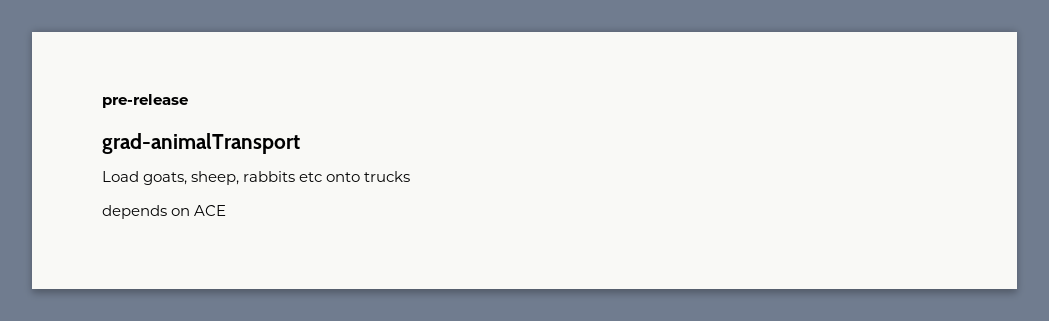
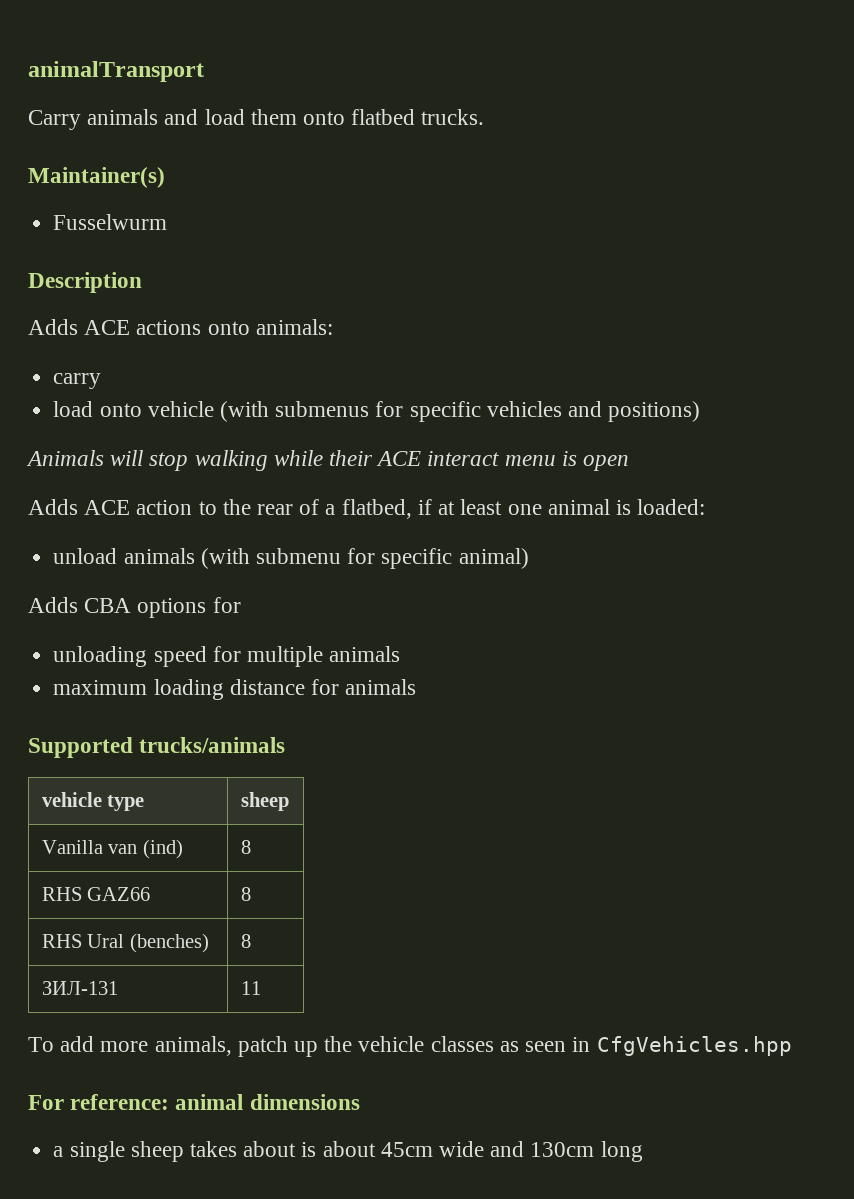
[102,94,188,108] [102,133,300,154] [102,171,411,185] [102,205,227,219] pre-release // grad-animalTransport // Load goats, sheep, rabbits etc onto trucks // depends on ACE -> [28,61,204,82] [28,109,485,130] [28,167,165,188] [53,214,168,230] [28,272,142,293] [28,319,333,335] [53,373,102,389] [53,401,701,422] [26,450,630,471] [28,499,706,519] [53,548,529,569] [28,597,241,618] [53,646,401,667] [53,679,417,700] [28,737,286,758] [41,792,145,811] [240,792,289,811] [41,839,183,859] [240,840,251,854] [41,887,151,901] [240,887,251,901] [41,933,209,953] [240,934,251,948] [41,981,118,995] [240,981,261,995] [28,1036,792,1057] [28,1094,360,1110] [53,1141,643,1162] animalTransport // Carry animals and load them onto flatbed trucks. // Maintainer(s) // Fusselwurm // Description // Adds ACE actions onto animals: // carry // load onto vehicle (with submenus for specific vehicles and positions) // Animals will stop walking while their ACE interact menu is open // Adds ACE action to the rear of a flatbed, if at least one animal is loaded: // unload animals (with submenu for specific animal) // Adds CBA options for // unloading speed for multiple animals // maximum loading distance for animals // Supported trucks/animals // vehicle type | sheep // Vanilla van (ind) | 8 // RHS GAZ66 | 8 // RHS Ural (benches) | 8 // ЗИЛ-131 | 11 // To add more animals, patch up the vehicle classes as seen in CfgVehicles.hpp // For reference: animal dimensions // a single sheep takes about is about 45cm wide and 130cm long

